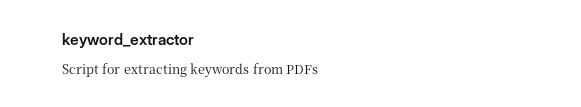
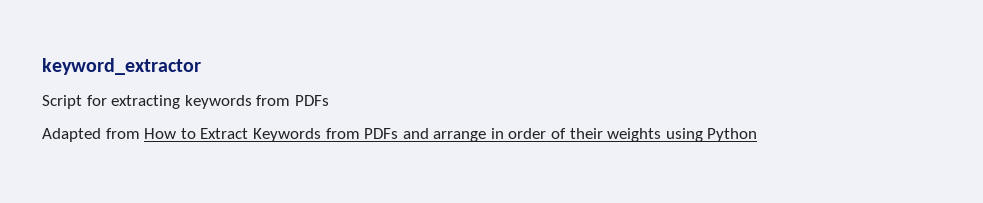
(318, 69) none -> [42,128,758,142] // Adapted from How to Extract Keywords from PDFs and arrange in order of their weights using Python

